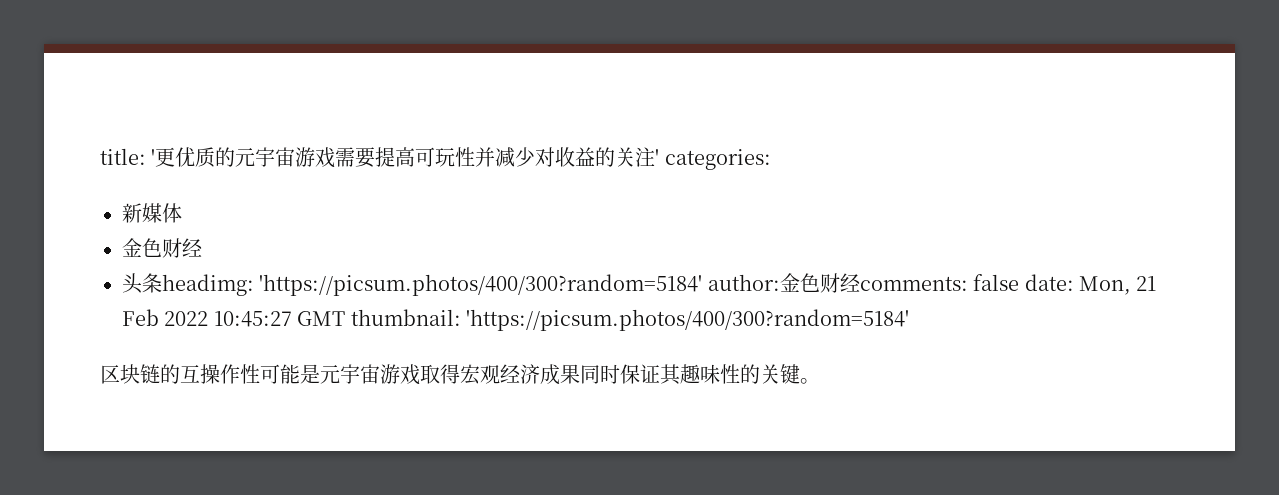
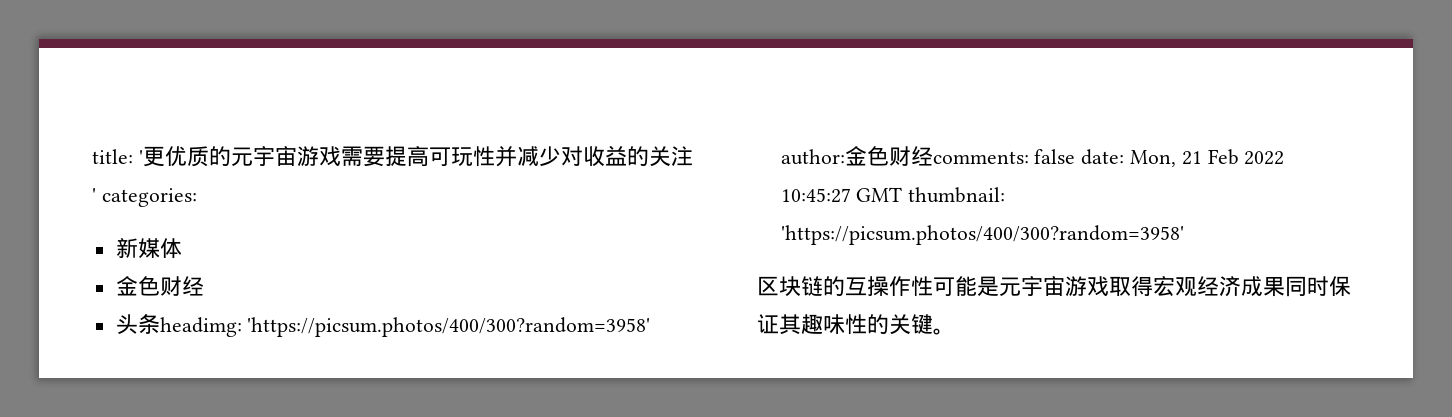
[259,274,703,296] 'https://picsum.photos/400/300?random=5184' -> [247,317,651,337] 'https://picsum.photos/400/300?random=3958'
[466,309,909,331] 'https://picsum.photos/400/300?random=5184' -> [780,225,1184,245] 'https://picsum.photos/400/300?random=3958'

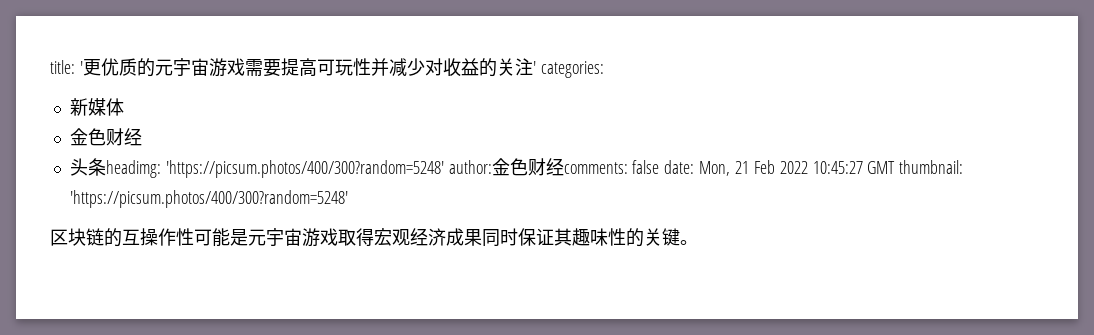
[247,317,651,337] 'https://picsum.photos/400/300?random=3958' -> [165,160,444,178] 'https://picsum.photos/400/300?random=5248'
[780,225,1184,245] 'https://picsum.photos/400/300?random=3958' -> [69,190,348,208] 'https://picsum.photos/400/300?random=5248'

